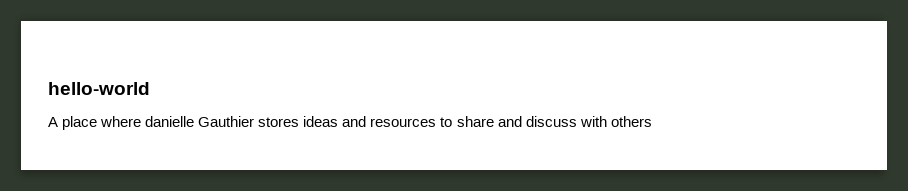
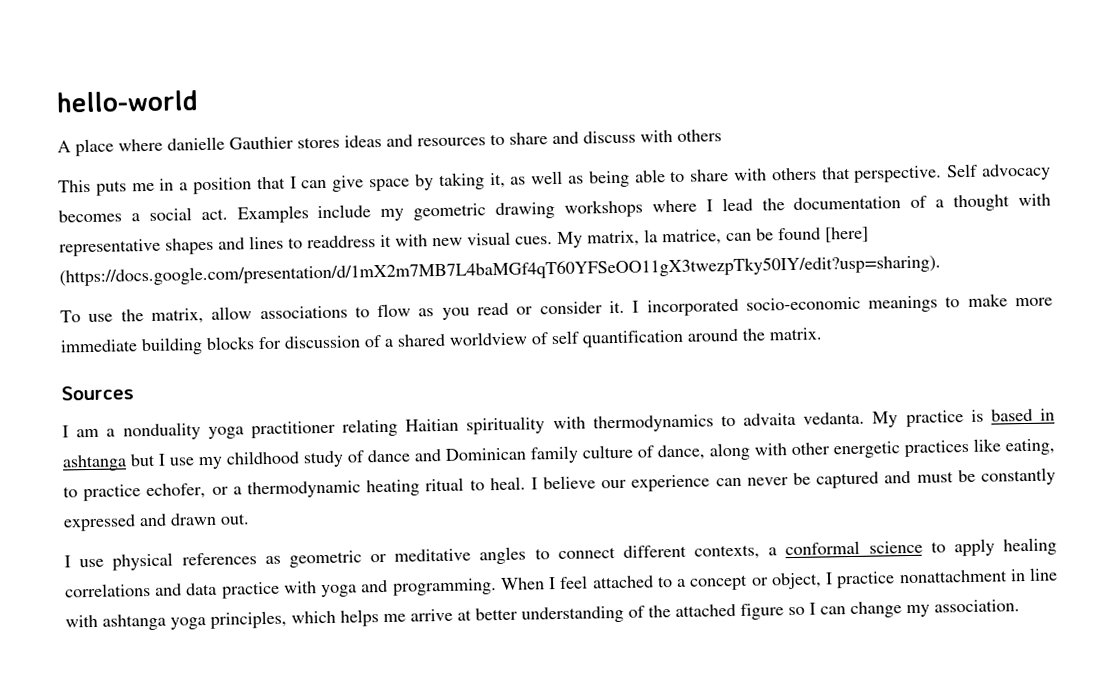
(652, 121) none -> [58,163,1051,196] [58,193,1052,224] [59,226,869,257] [59,254,941,287] [60,293,1053,324] [60,327,822,356] [61,385,134,401] [62,408,1055,441] [62,438,1055,472] [63,467,1056,502] [63,512,250,532] [64,537,1057,571] [65,567,1058,599] [65,599,1020,631] // This puts me in a position that I can give space by taking it, as well as being able to share with others that perspective. Self advocacy becomes a social act. Examples include my geometric drawing workshops where I lead the documentation of a thought with representative shapes and lines to readdress it with new visual cues. My matrix, la matrice, can be found [here] (https://docs.google.com/presentation/d/1mX2m7MB7L4baMGf4qT60YFSeOO11gX3twezpTky50IY/edit?usp=sharing). // To use the matrix, allow associations to flow as you read or consider it. I incorporated socio-economic meanings to make more immediate building blocks for discussion of a shared worldview of self quantification around the matrix. // Sources // I am a nonduality yoga practitioner relating Haitian spirituality with thermodynamics to advaita vedanta. My practice is based in ashtanga but I use my childhood study of dance and Dominican family culture of dance, along with other energetic practices like eating, to practice echofer, or a thermodynamic heating ritual to heal. I believe our experience can never be captured and must be constantly expressed and drawn out. // I use physical references as geometric or meditative angles to connect different contexts, a conformal science to apply healing correlations and data practice with yoga and programming. When I feel attached to a concept or object, I practice nonattachment in line with ashtanga yoga principles, which helps me arrive at better understanding of the attached figure so I can change my association.

